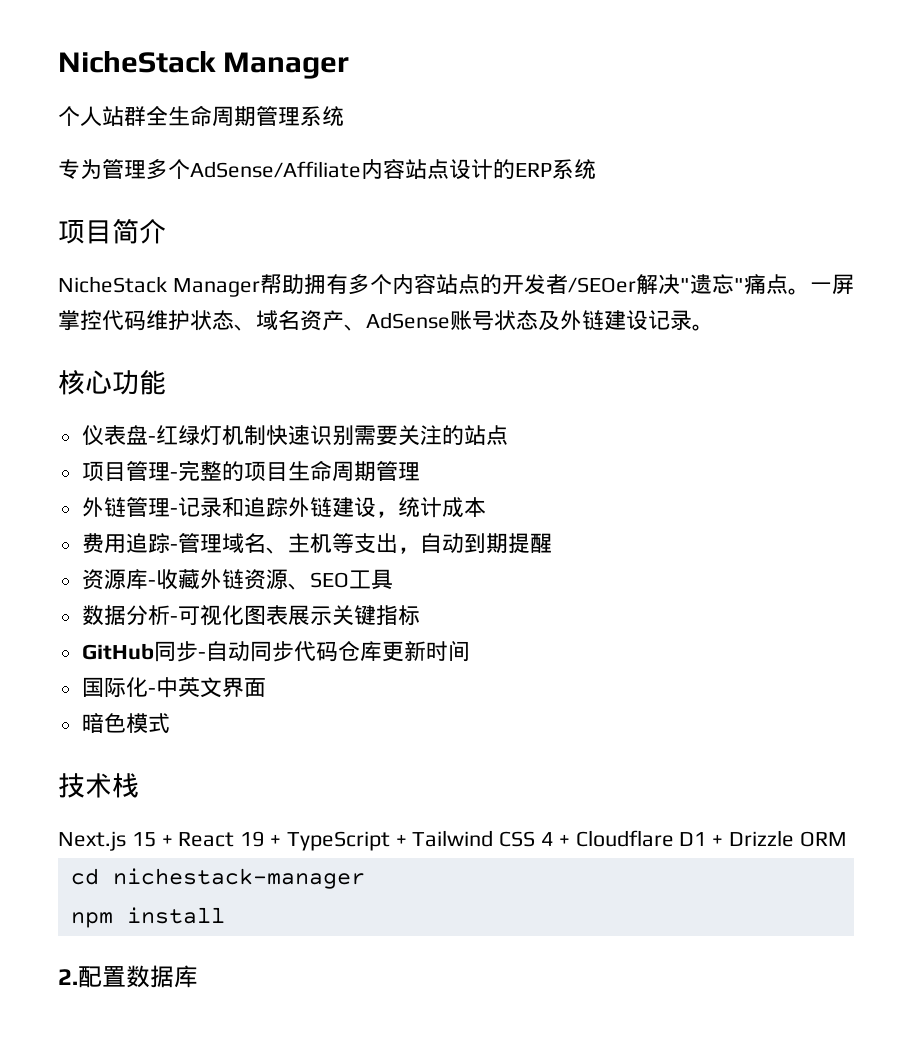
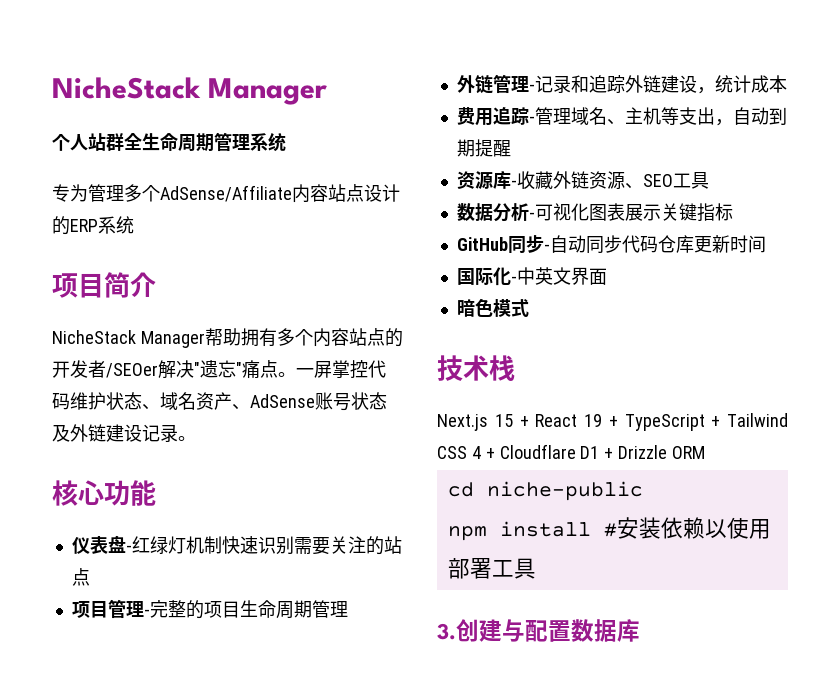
[112,868,365,889] nichestack-manager -> [486,481,643,501] niche-public
[58,969,78,985] // 2. -> [603,517,771,539] [447,558,536,579] [437,619,525,642] #安装依赖以使用部署工具 // 3.创建与

